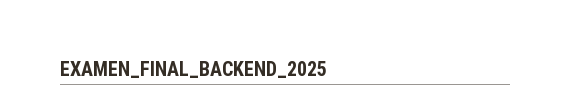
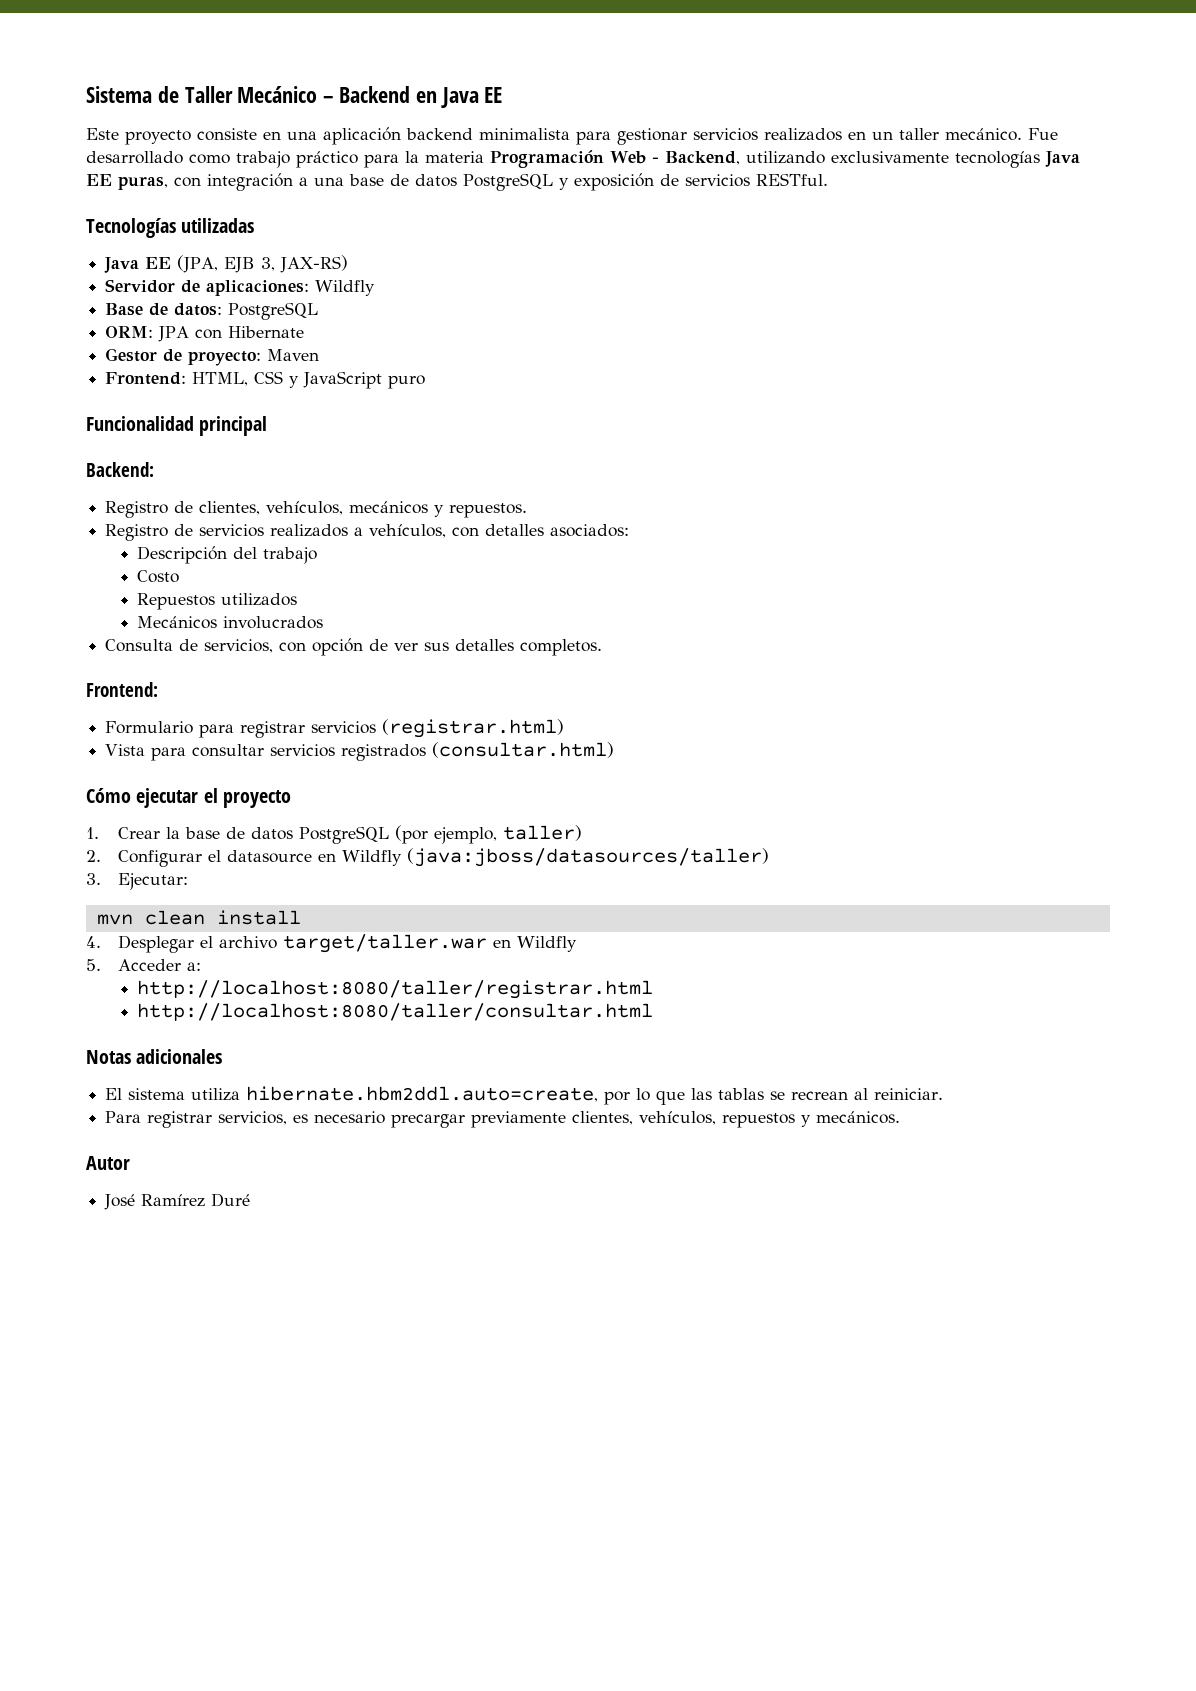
[60,61,327,78] EXAMEN_FINAL_BACKEND_2025 -> [86,86,503,108] [86,127,1058,145] [86,150,1080,168] [86,173,828,191] [86,218,255,238] [104,255,349,273] [105,279,376,296] [105,302,319,320] [105,326,305,342] [105,348,320,366] [105,371,426,389] [86,416,268,436] [86,462,154,477] [105,501,528,518] [105,524,630,541] [137,546,318,564] [137,570,180,583] [137,593,298,610] [137,616,324,629] [105,638,603,656] [86,682,158,697] [105,719,565,738] [105,742,615,761] [86,788,292,808] [86,825,583,844] [86,848,770,867] [86,873,189,890] [96,910,301,925] [86,934,578,953] [86,959,202,971] [137,980,654,999] [137,1003,654,1021] [86,1049,223,1064] [105,1086,944,1105] [105,1111,901,1128] [86,1156,130,1170] [104,1193,251,1210] Sistema de Taller Mecánico – Backend en Java EE // Este proyecto consiste en una aplicación backend minimalista para gestionar servicios realizados en un taller mecánico. Fue desarrollado como trabajo práctico para la materia Programación Web - Backend, utilizando exclusivamente tecnologías Java EE puras, con integración a una base de datos PostgreSQL y exposición de servicios RESTful. // Tecnologías utilizadas // Java EE (JPA, EJB 3, JAX-RS) // Servidor de aplicaciones: Wildfly // Base de datos: PostgreSQL // ORM: JPA con Hibernate // Gestor de proyecto: Maven // Frontend: HTML, CSS y JavaScript puro // Funcionalidad principal // Backend: // Registro de clientes, vehículos, mecánicos y repuestos. // Registro de servicios realizados a vehículos, con detalles asociados: // Descripción del trabajo // Costo // Repuestos utilizados // Mecánicos involucrados // Consulta de servicios, con opción de ver sus detalles completos. // Frontend: // Formulario para registrar servicios (registrar.html) // Vista para consultar servicios registrados (consultar.html) // Cómo ejecutar el proyecto // 1. Crear la base de datos PostgreSQL (por ejemplo, taller) // 2. Configurar el datasource en Wildfly (java:jboss/datasources/taller) // 3. Ejecutar: // mvn clean install // 4. Desplegar el archivo target/taller.war en Wildfly // 5. Acceder a: // http://localhost:8080/taller/registrar.html // http://localhost:8080/taller/consultar.html // Notas adicionales // El sistema utiliza hibernate.hbm2ddl.auto=create, por lo que las tablas se recrean al reiniciar. // Para registrar servicios, es necesario precargar previamente clientes, vehículos, repuestos y mecánicos. // Autor // José Ramírez Duré

